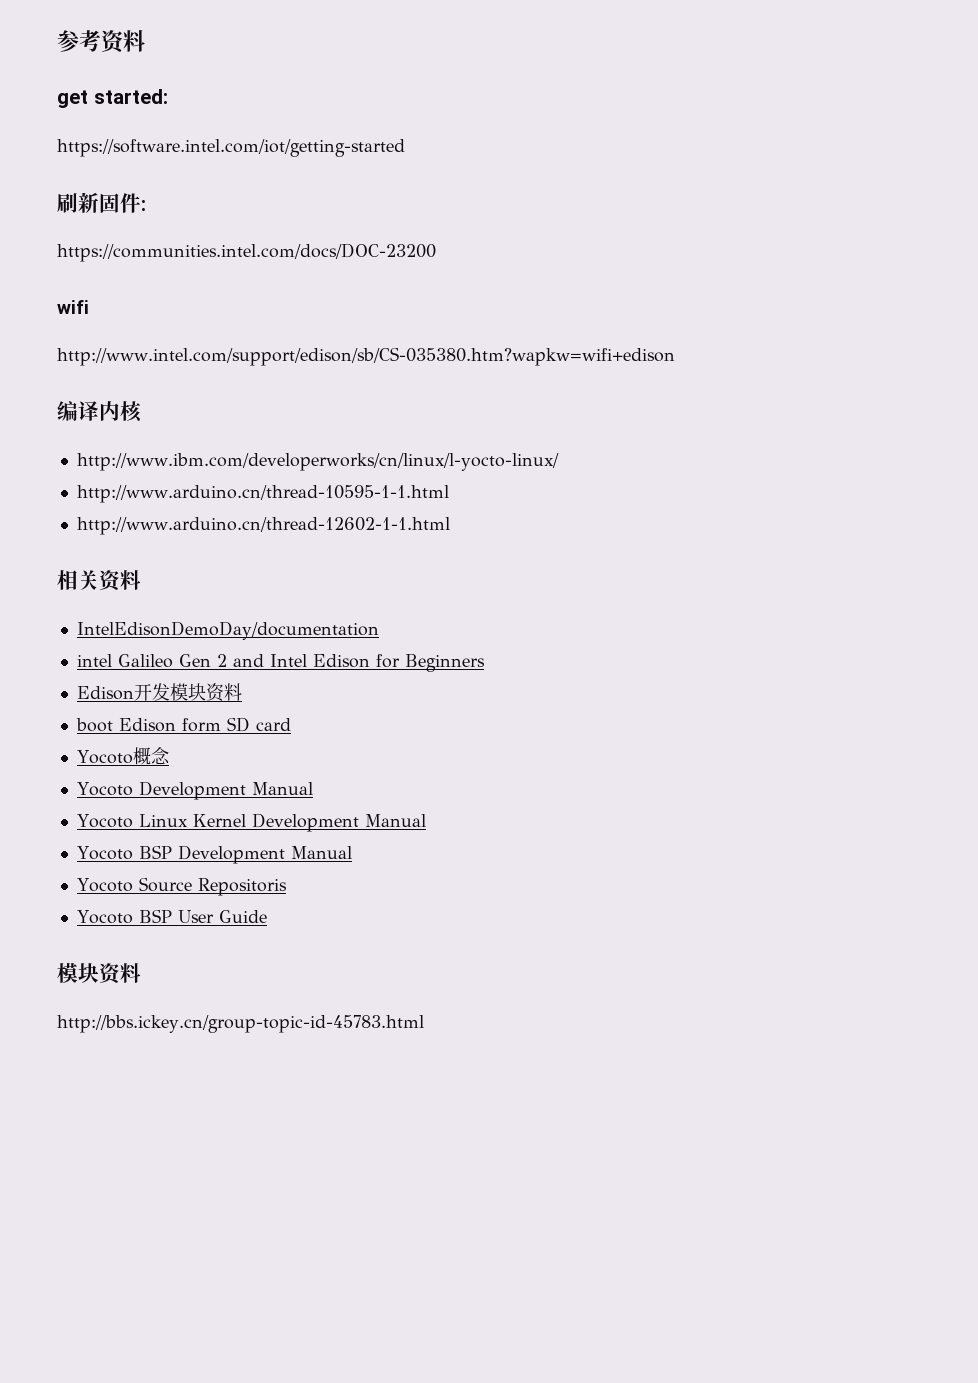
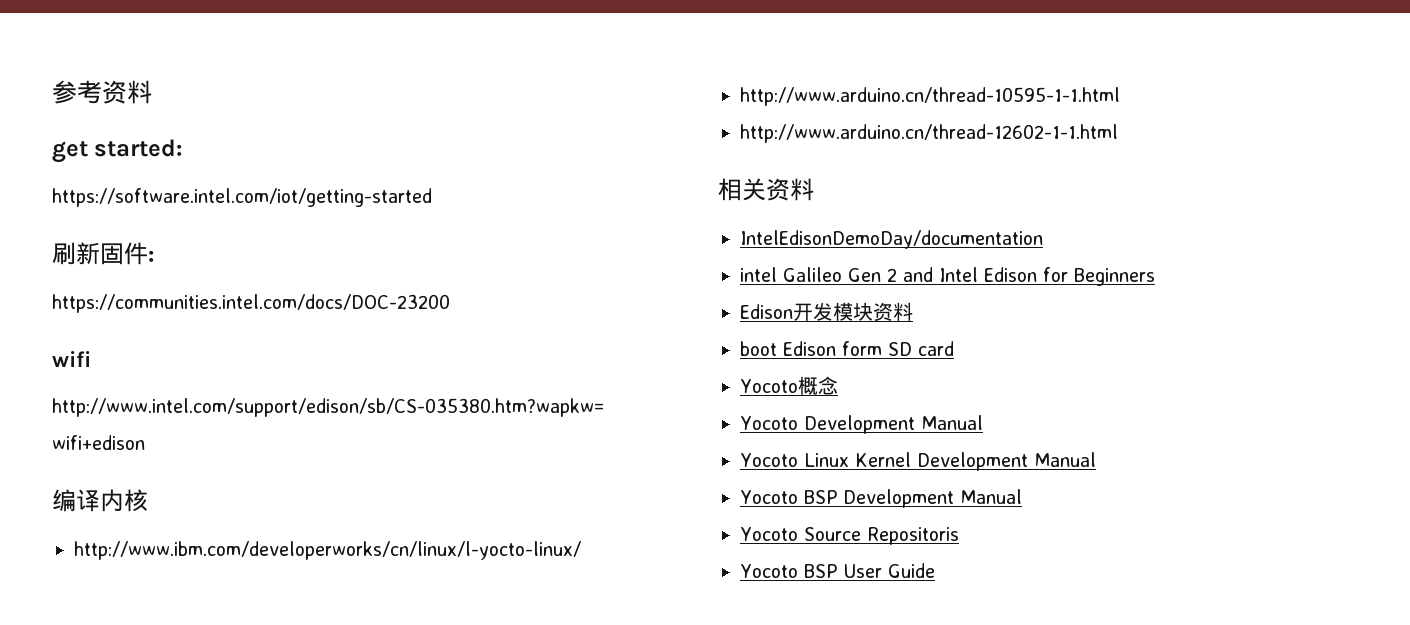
[57,963,141,985] [57,1015,424,1033] // 模块资料 // http://bbs.ickey.cn/group-topic-id-45783.html -> (935, 570) none

